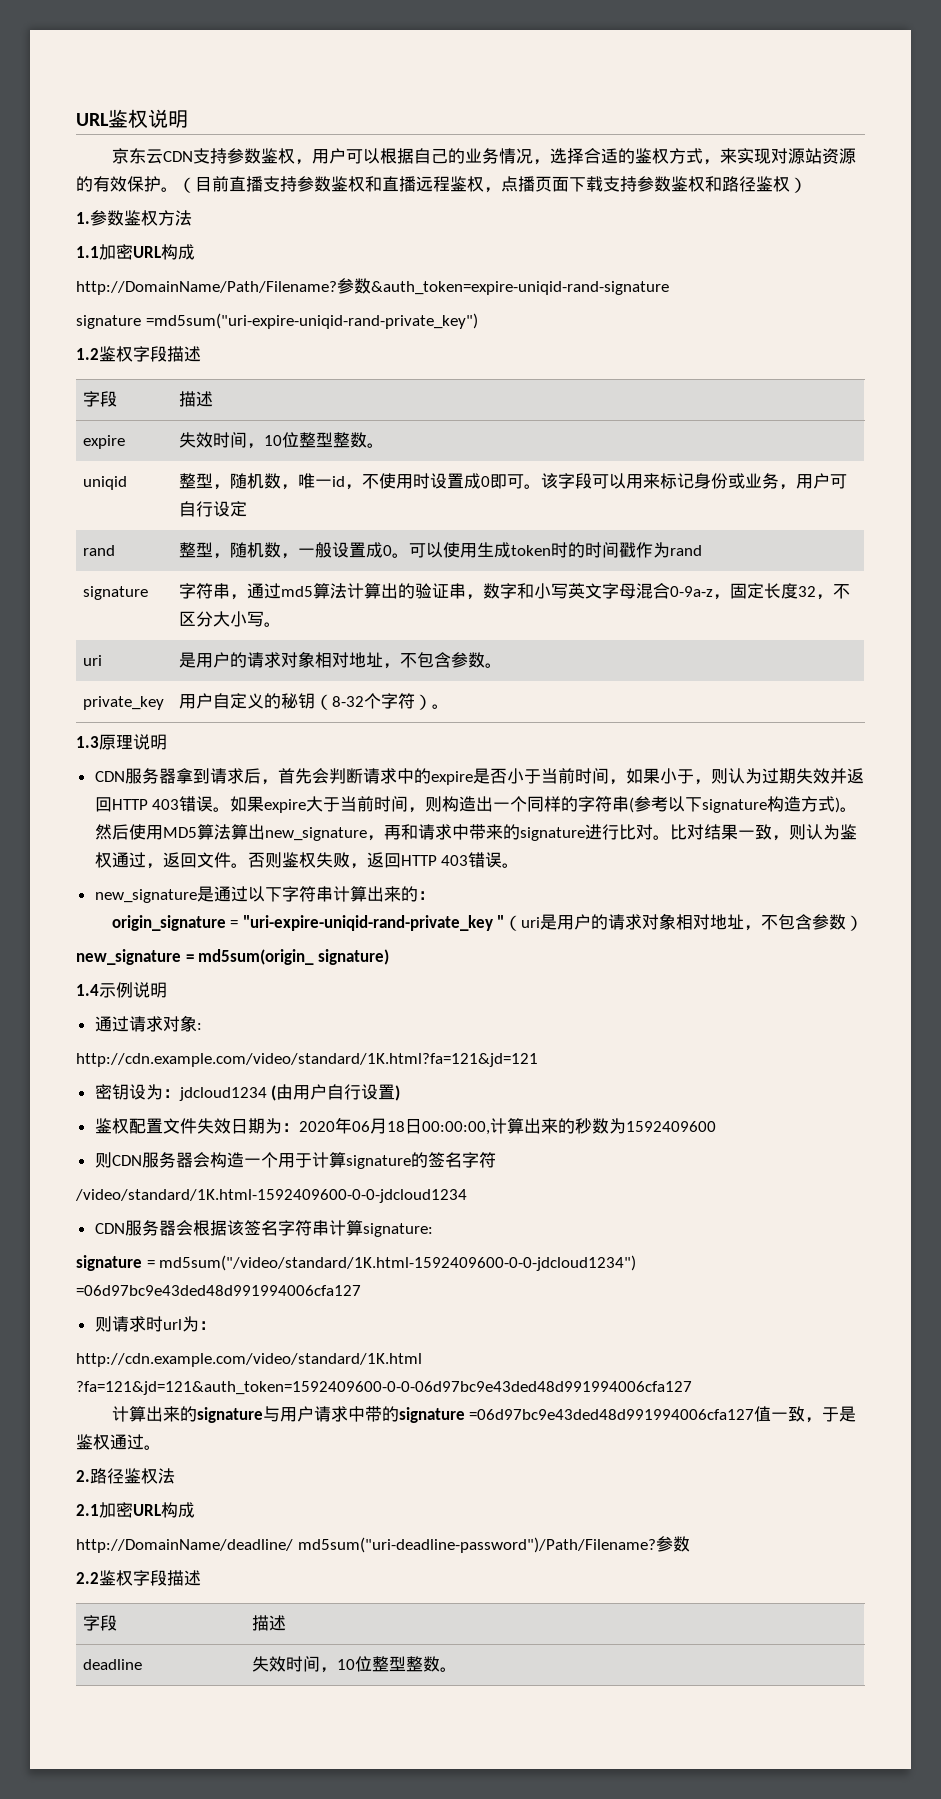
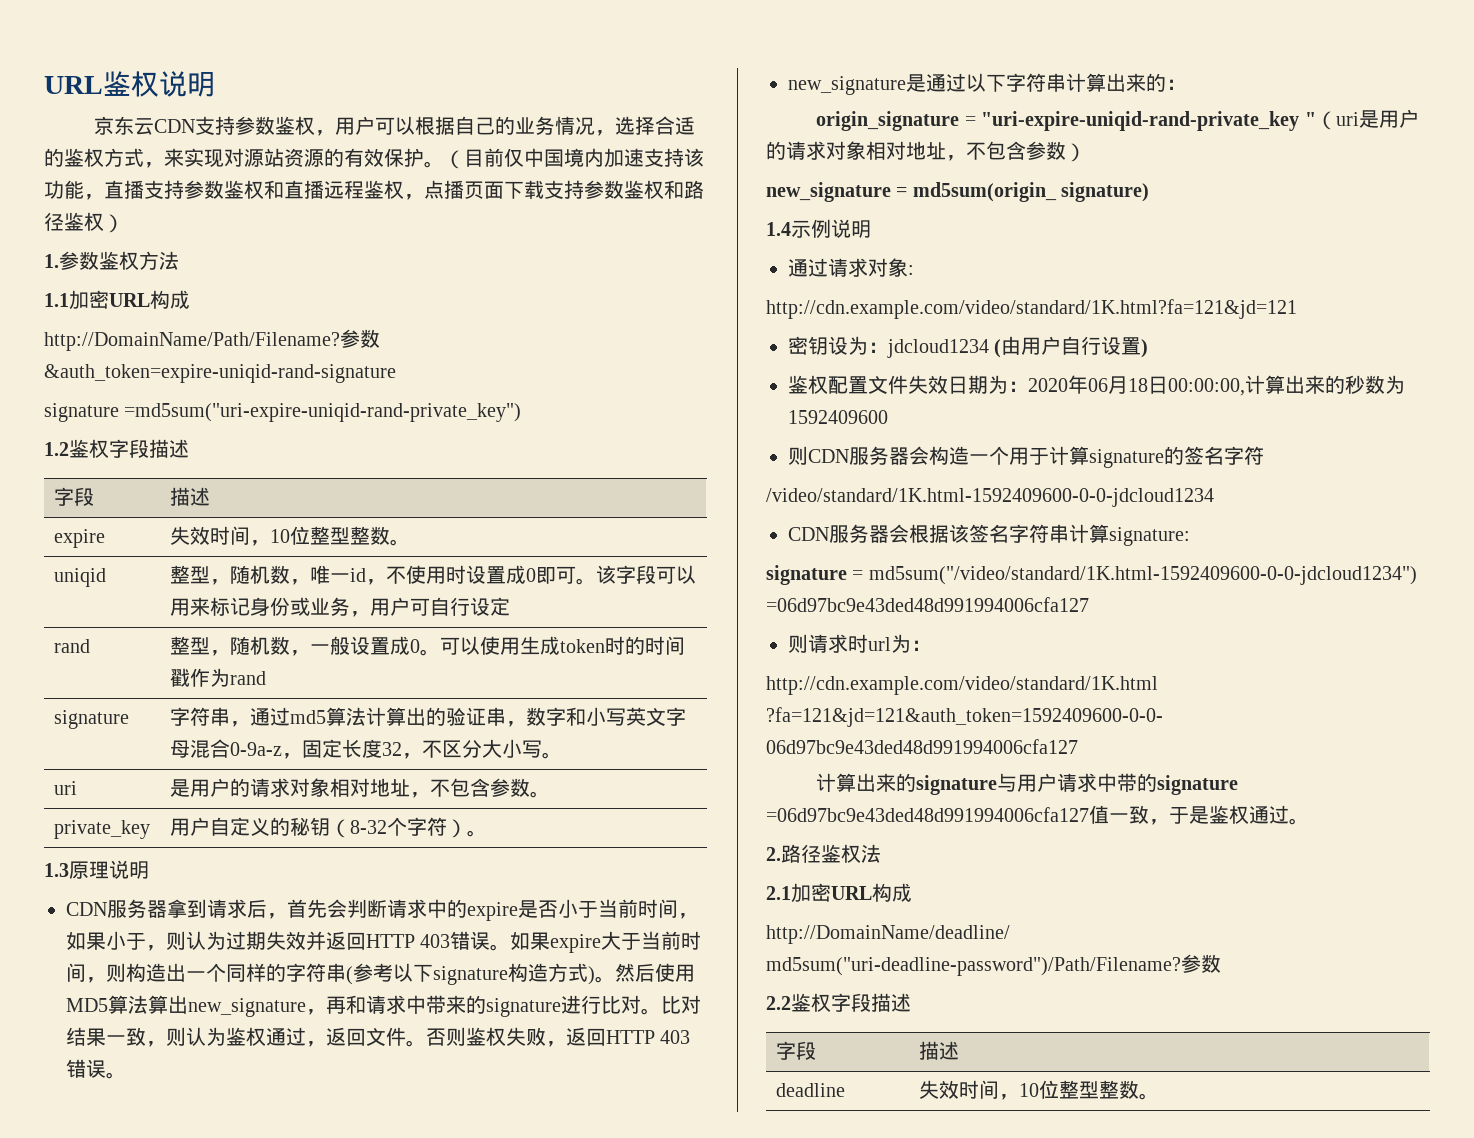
(229, 184) none -> [504,148,704,168] [44,180,104,200] 仅中国境内加速支持该功能，

